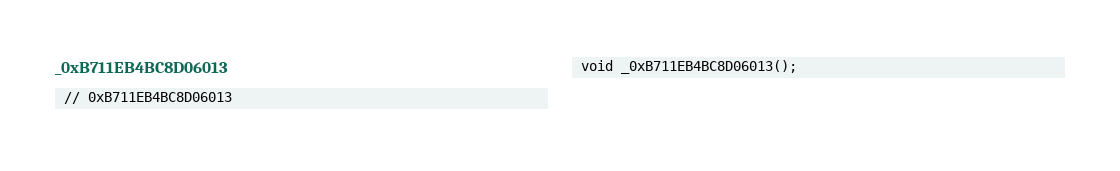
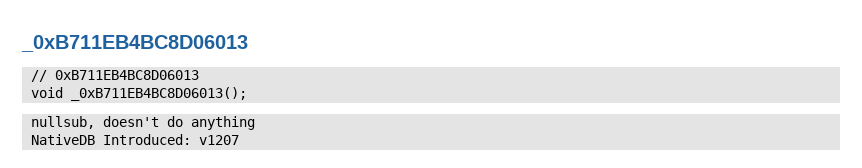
(797, 67) none -> [31,116,255,130] [31,134,239,145] // nullsub, doesn't do anything // NativeDB Introduced: v1207

